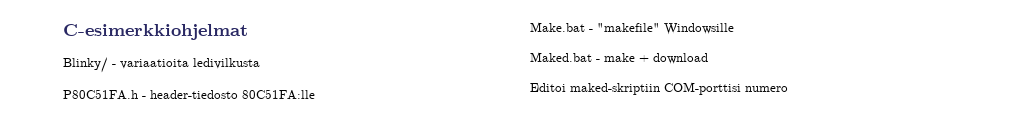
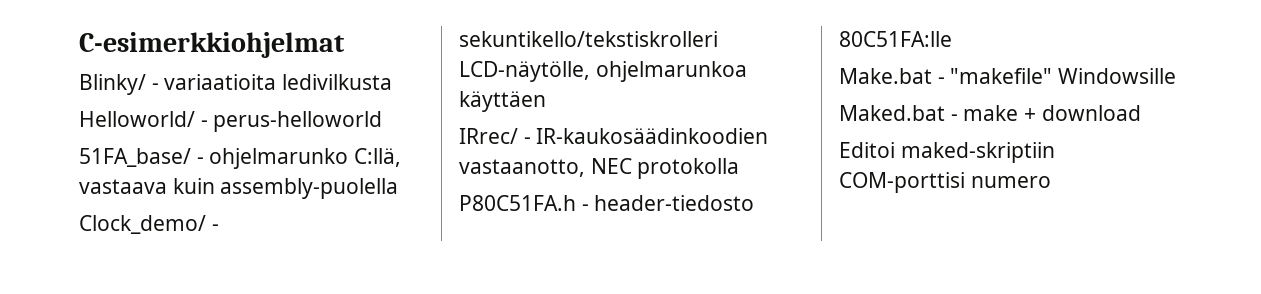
(260, 63) none -> [79,111,383,132] [79,148,402,169] [79,178,399,199] [79,215,219,234] [459,31,718,47] [459,61,747,82] [459,91,546,112] [459,128,769,144] [459,158,740,179] // Helloworld/ - perus-helloworld // 51FA_base/ - ohjelmarunko C:llä, vastaava kuin assembly-puolella // Clock_demo/ - sekuntikello/tekstiskrolleri LCD-näytölle, ohjelmarunkoa käyttäen // IRrec/ - IR-kaukosäädinkoodien vastaanotto, NEC protokolla

